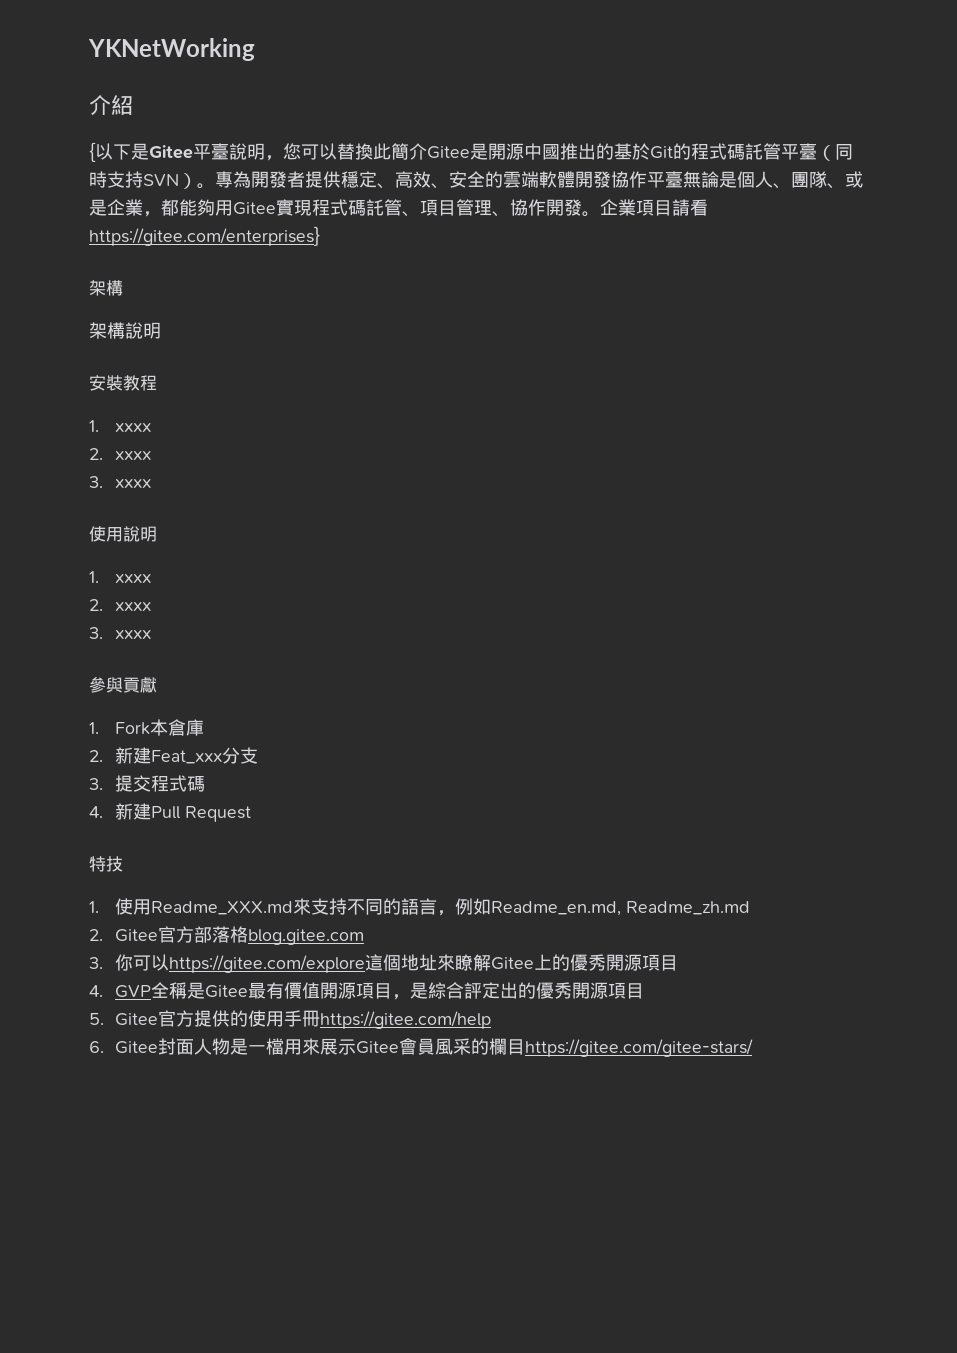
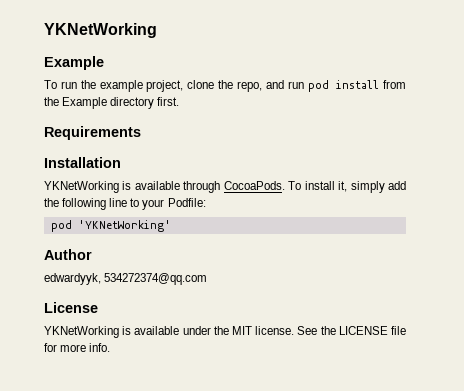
[89,95,133,116] [89,142,853,162] [89,171,863,189] [89,199,708,217] [89,226,320,246] [89,280,123,296] [89,322,161,339] [89,375,157,391] [89,420,152,432] [89,448,152,460] [89,476,152,488] [89,526,157,542] [89,571,152,583] [89,599,152,611] [89,627,152,639] [89,676,157,693] [89,719,205,736] [89,747,259,764] [89,775,206,792] [89,803,252,822] [89,856,123,872] [89,898,751,916] [89,926,365,945] [89,954,679,973] [89,982,645,1000] [89,1010,492,1029] [89,1038,754,1057] 介紹 // {以下是Gitee平臺說明，您可以替換此簡介Gitee是開源中國推出的基於Git的程式碼託管平臺（同時支持SVN）。專為開發者提供穩定、高效、安全的雲端軟體開發協作平臺無論是個人、團隊、或是企業，都能夠用Gitee實現程式碼託管、項目管理、協作開發。企業項目請看https://gitee.com/enterprises} // 架構 // 架構說明 // 安裝教程 // 1. xxxx // 2. xxxx // 3. xxxx // 使用說明 // 1. xxxx // 2. xxxx // 3. xxxx // 參與貢獻 // 1. Fork本倉庫 // 2.新建Feat_xxx分支 // 3.提交程式碼 // 4.新建Pull Request // 特技 // 1.使用Readme_XXX.md來支持不同的語言，例如Readme_en.md, Readme_zh.md // 2. Gitee官方部落格blog.gitee.com // 3.你可以https://gitee.com/explore這個地址來瞭解Gitee上的優秀開源項目 // 4. GVP全稱是Gitee最有價值開源項目，是綜合評定出的優秀開源項目 // 5. Gitee官方提供的使用手冊https://gitee.com/help // 6. Gitee封面人物是一檔用來展示Gitee會員風采的欄目https://gitee.com/gitee-stars/ -> [44,56,104,70] [44,80,406,92] [44,97,180,109] [44,126,141,140] [44,157,121,168] [44,181,406,193] [44,198,206,210] [50,220,171,232] [44,249,92,260] [44,273,208,285] [44,302,98,313] [44,326,406,338] [44,343,111,352] Example // To run the example project, clone the repo, and run pod install from the Example directory first. // Requirements // Installation // YKNetWorking is available through CocoaPods. To install it, simply add the following line to your Podfile: // pod 'YKNetWorking' // Author // edwardyyk, 534272374@qq.com // License // YKNetWorking is available under the MIT license. See the LICENSE file for more info.

